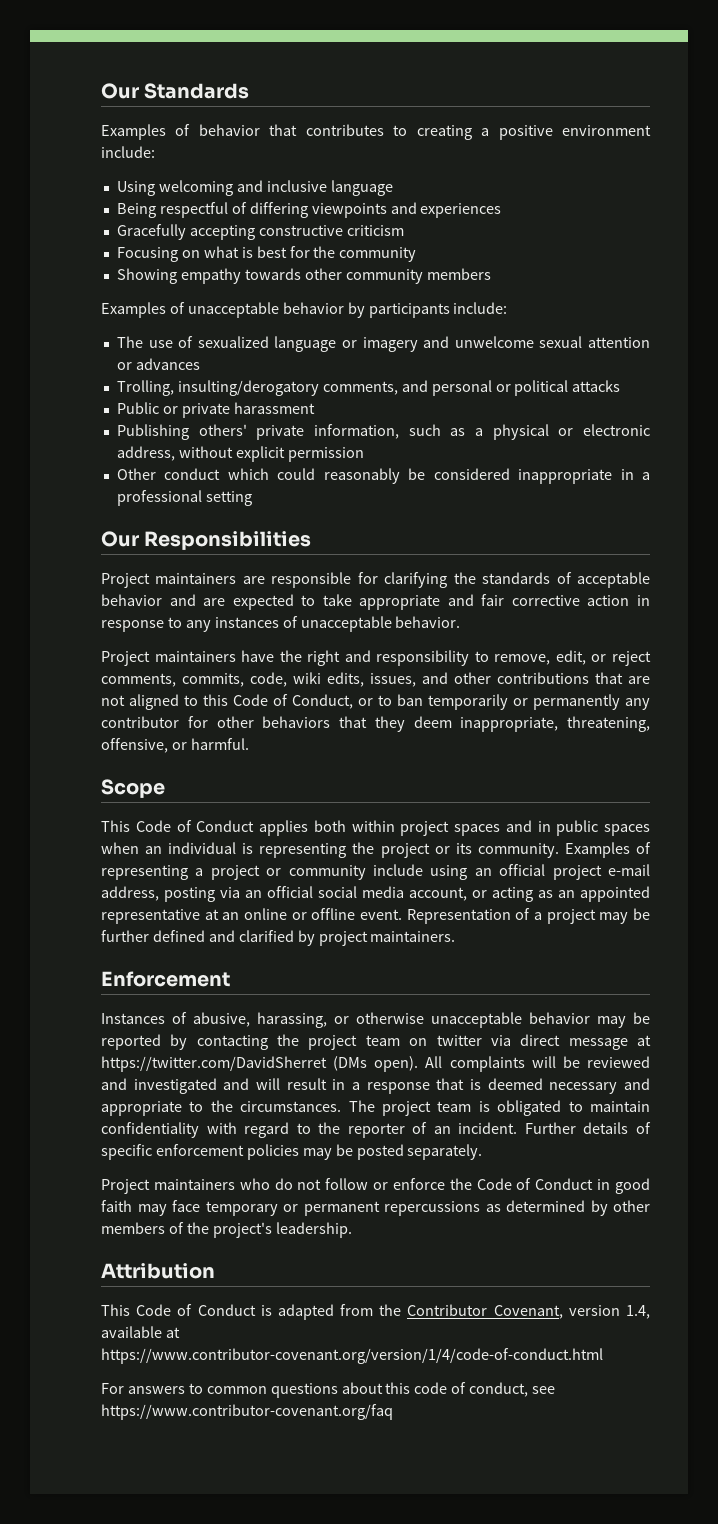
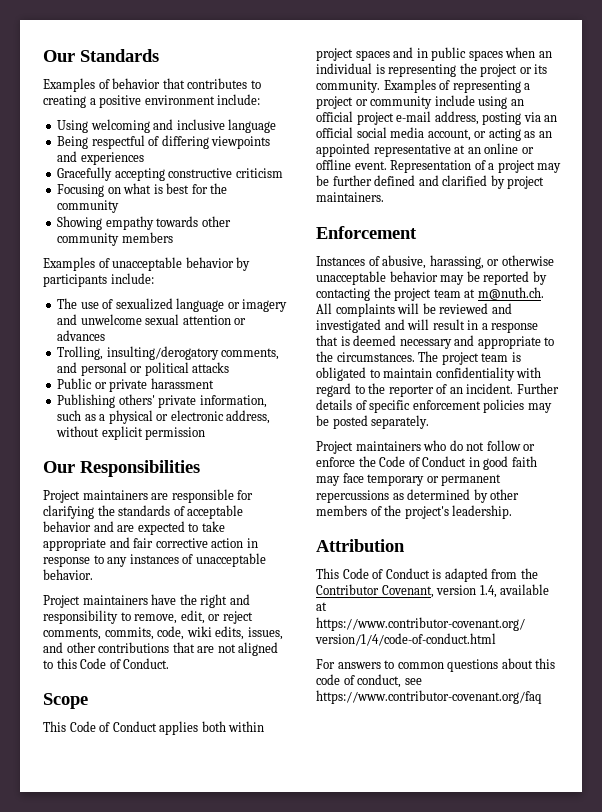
[116,468,650,484] [116,490,252,506] // Other conduct which could reasonably be considered inappropriate in a professional setting -> (206, 433) none
[292,694,650,710] [101,716,650,732] [101,738,249,753] Conduct, or to ban temporarily or permanently any contributor for other behaviors that they deem inappropriate, threatening, offensive, or harmful. -> [123,658,170,669] Conduct.
[409,1034,652,1050] [101,1056,419,1072] on twitter via direct message at https://twitter.com/DavidSherret (DMs open). -> [464,287,544,300] at m@nuth.ch.

